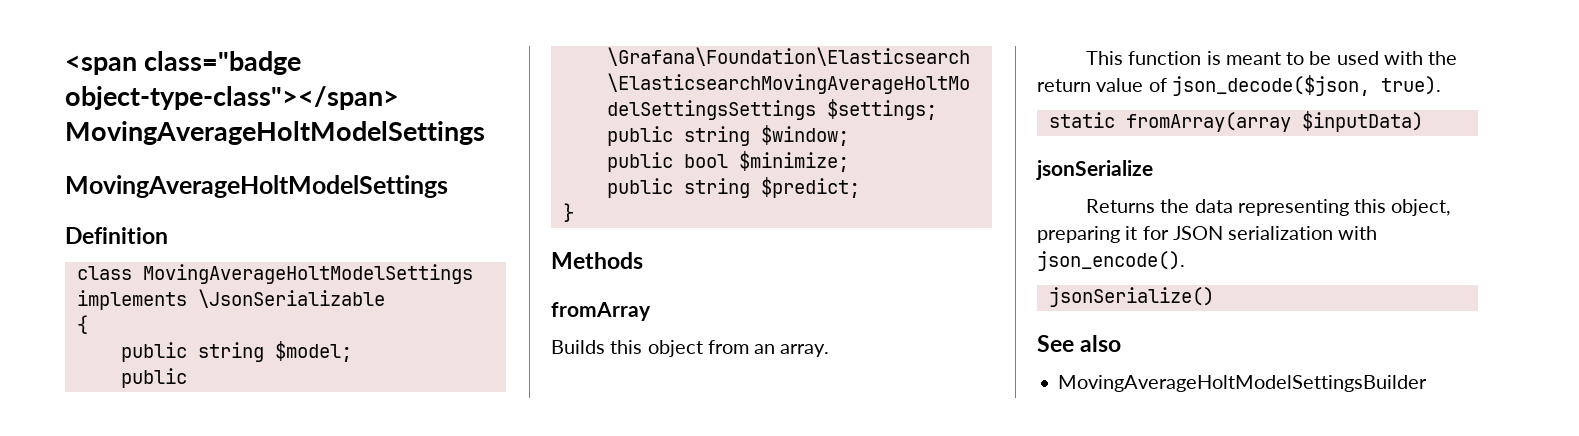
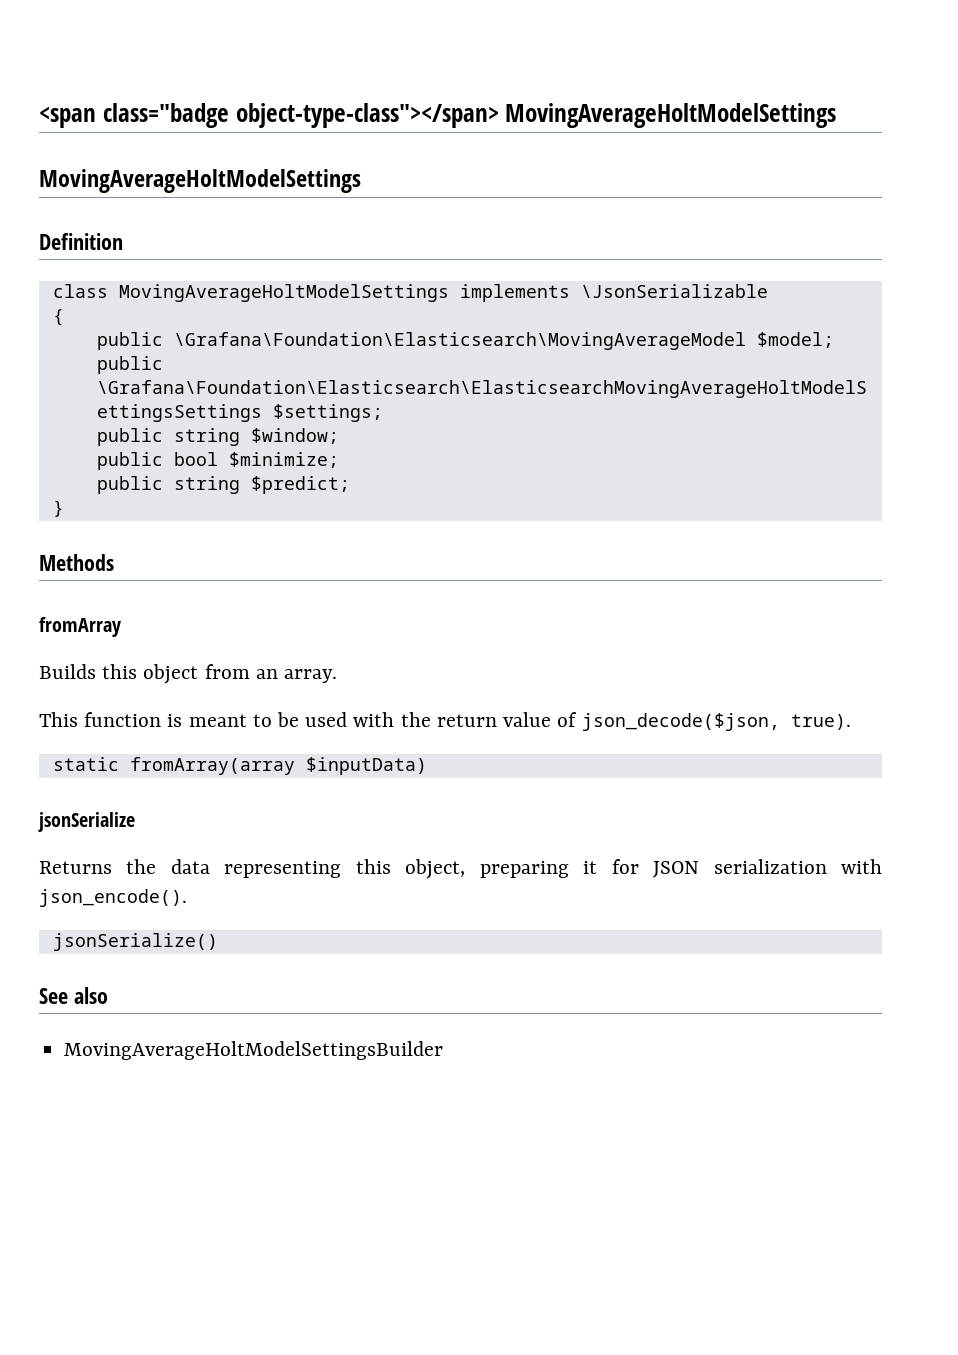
[197,342,264,362] string -> [173,332,746,350] \Grafana\Foundation\Elasticsearch\MovingAverageModel

